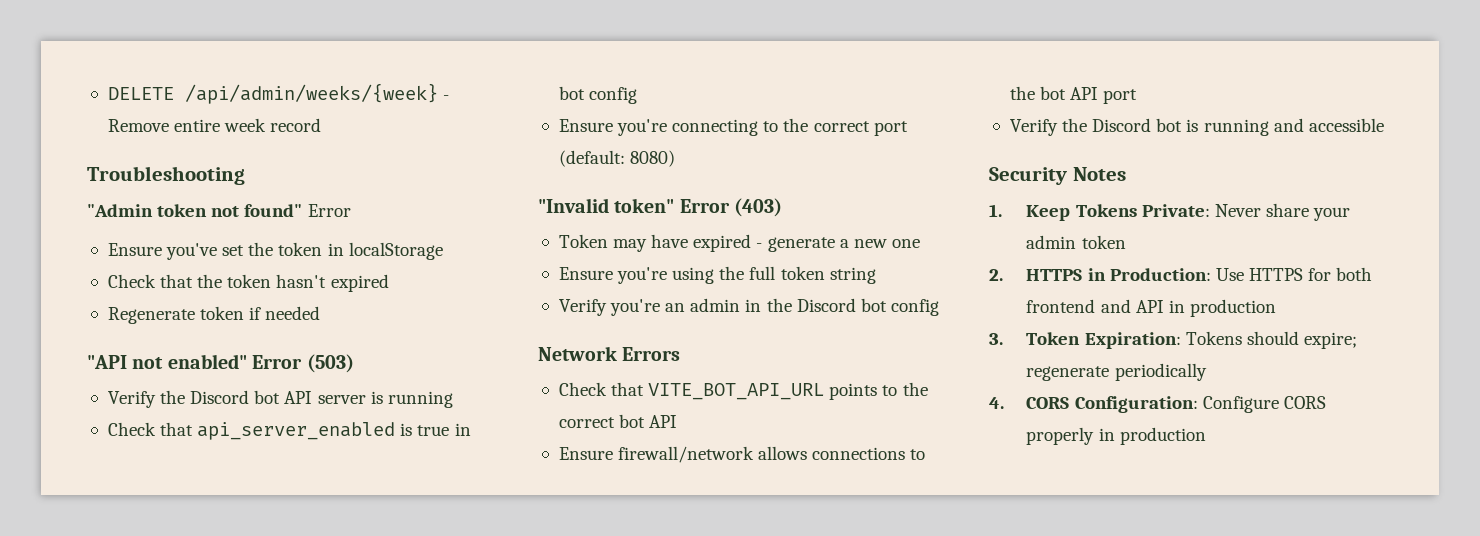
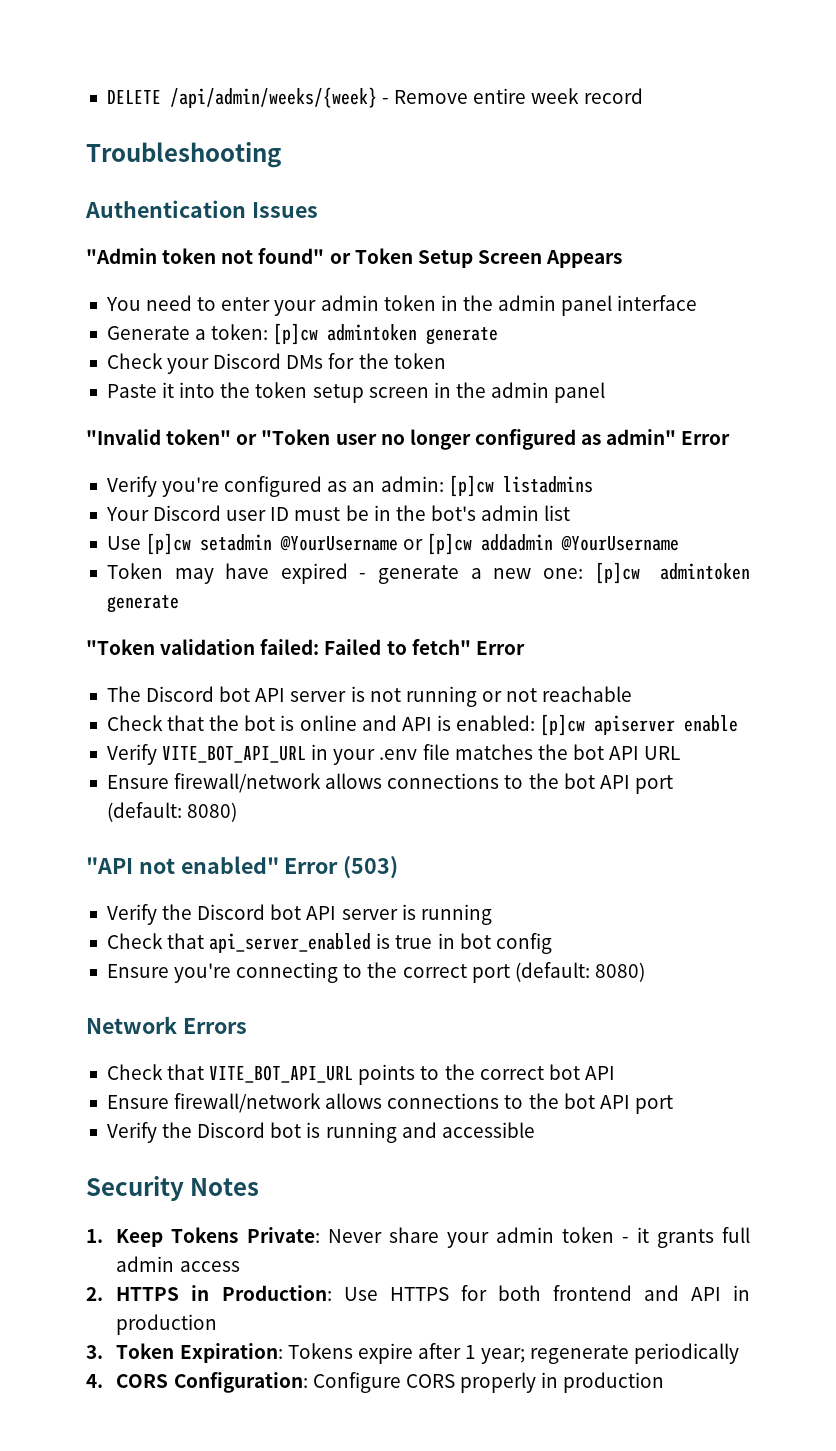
(245, 175) none -> [85,200,318,218] // Authentication Issues
[307,204,351,217] [107,242,443,260] [107,274,389,292] [107,306,321,324] Error // Ensure you've set the token in localStorage // Check that the token hasn't expired // Regenerate token if needed -> [329,248,623,268] [105,295,698,316] [106,323,499,345] [106,353,446,374] [106,382,606,403] [86,429,731,450] [106,475,593,497] [105,505,571,521] [106,533,680,555] [106,562,751,584] [106,595,179,613] [86,639,525,655] [106,686,633,707] [106,714,739,736] [106,744,681,765] [106,773,673,794] [106,802,238,822] or Token Setup Screen Appears // You need to enter your admin token in the admin panel interface // Generate a token: [p]cw admintoken generate // Check your Discord DMs for the token // Paste it into the token setup screen in the admin panel // "Invalid token" or "Token user no longer configured as admin" Error // Verify you're configured as an admin: [p]cw listadmins // Your Discord user ID must be in the bot's admin list // Use [p]cw setadmin @YourUsername or [p]cw addadmin @YourUsername // Token may have expired - generate a new one: [p]cw admintoken generate // "Token validation failed: Failed to fetch" Error // The Discord bot API server is not running or not reachable // Check that the bot is online and API is enabled: [p]cw apiserver enable // Verify VITE_BOT_API_URL in your .env file matches the bot API URL // Ensure firewall/network allows connections to the bot API port (default: 8080)
[538,198,783,217] [558,234,920,252] [558,266,876,284] [558,298,939,316] // "Invalid token" Error (403) // Token may have expired - generate a new one // Ensure you're using the full token string // Verify you're an admin in the Discord bot config -> (645, 972) none
(1126, 242) none -> [621,1227,750,1248] [116,1256,240,1272] - it grants full admin access
[1246,331,1357,349] should expire; -> [357,1343,526,1364] expire after 1 year;

